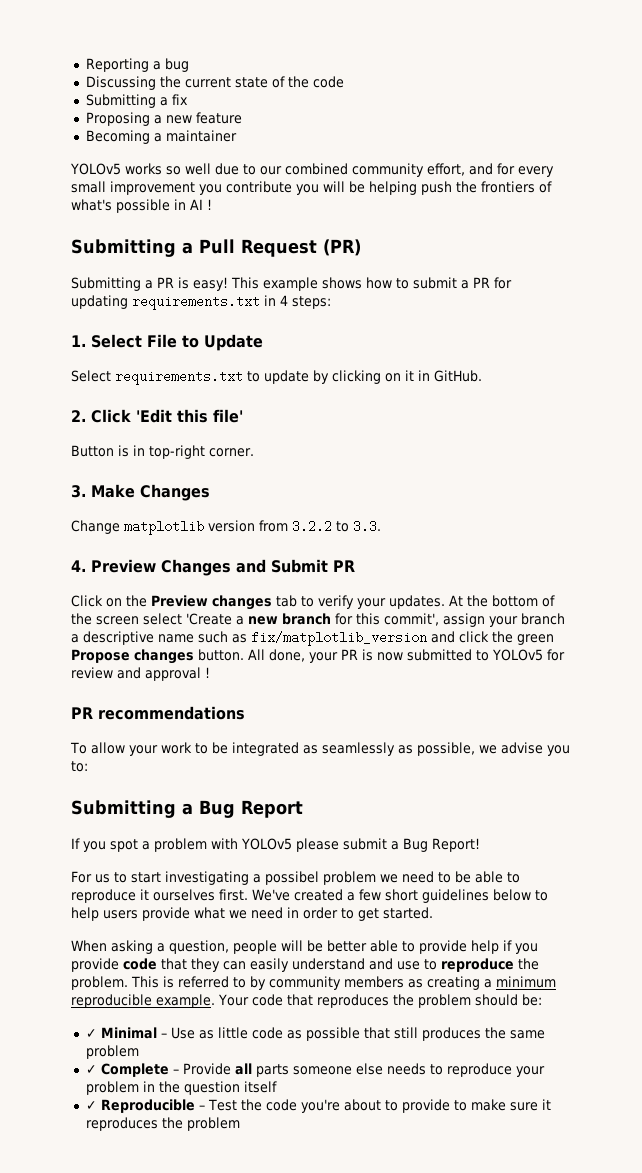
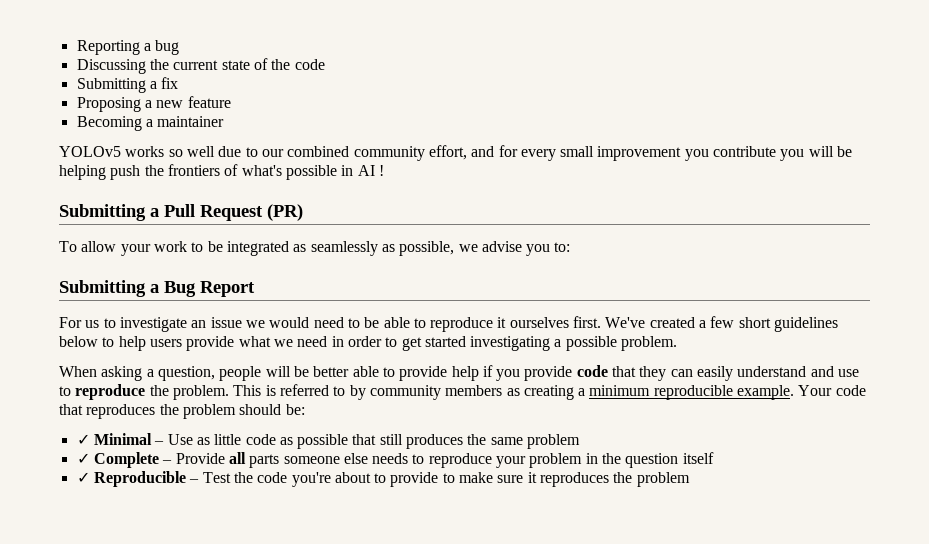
[71,277,512,291] [71,295,331,310] [71,334,263,351] [71,370,482,385] [71,409,243,423] [71,445,254,459] [71,484,210,501] [71,520,381,535] [71,559,355,576] [71,595,555,610] [71,613,565,627] [71,631,554,646] [71,649,565,664] [71,667,210,681] [71,706,245,720] // Submitting a PR is easy! This example shows how to submit a PR for updating requirements.txt in 4 steps: // 1. Select File to Update // Select requirements.txt to update by clicking on it in GitHub. // 2. Click 'Edit this file' // Button is in top-right corner. // 3. Make Changes // Change matplotlib version from 3.2.2 to 3.3. // 4. Preview Changes and Submit PR // Click on the Preview changes tab to verify your updates. At the bottom of the screen select 'Create a new branch for this commit', assign your branch a descriptive name such as fix/matplotlib_version and click the green Propose changes button. All done, your PR is now submitted to YOLOv5 for review and approval ! // PR recommendations -> (303, 212) none
[71,838,480,852] [71,871,398,885] If you spot a problem with YOLOv5 please submit a Bug Report! // For us to start investigating a possibel problem we -> [59,317,310,332] For us to investigate an issue we would
[383,907,433,919] started. -> [424,336,678,351] started investigating a possible problem.

